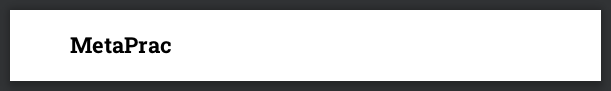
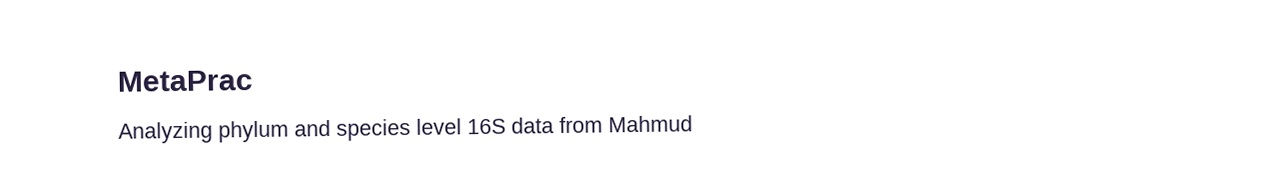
(172, 45) none -> [118,115,693,144] // Analyzing phylum and species level 16S data from Mahmud

